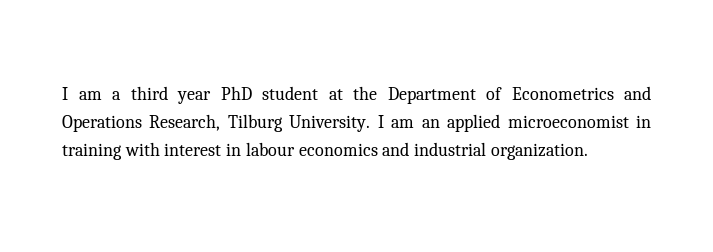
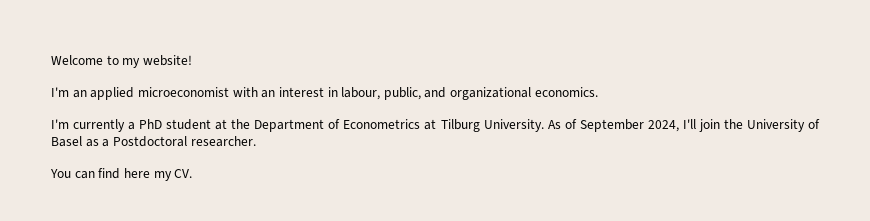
[62,86,211,104] I am a third year -> [51,55,192,68] [51,87,598,100] [51,119,136,132] Welcome to my website! // I'm an applied microeconomist with an interest in labour, public, and organizational economics. // I'm currently a
[624,86,651,100] [62,114,652,132] [62,142,588,160] and Operations Research, Tilburg University. I am an applied microeconomist in training with interest in labour economics and industrial organization. -> [424,119,820,132] [51,136,256,147] [50,168,193,181] at Tilburg University. As of September 2024, I'll join the University of Basel as a Postdoctoral researcher. // You can find here my CV.

